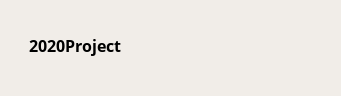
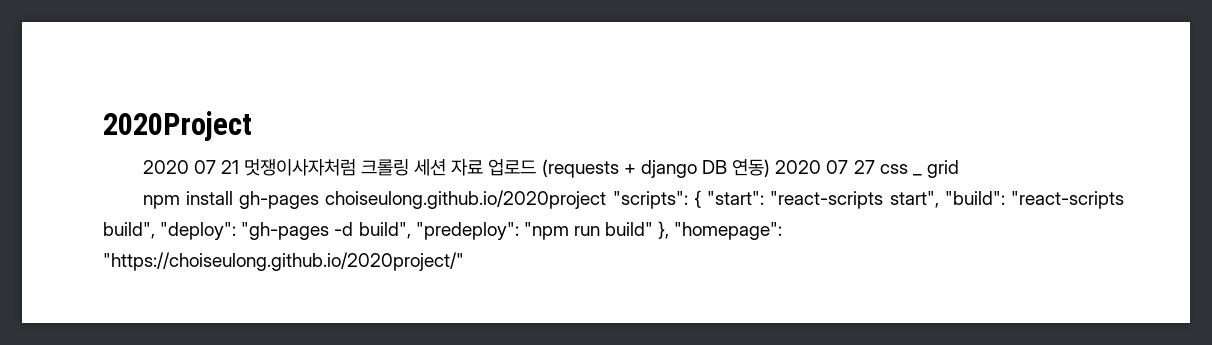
(121, 47) none -> [142,159,908,178] [912,160,959,178] [142,190,1125,209] [103,221,783,240] [103,252,464,271] // 2020 07 21 멋쟁이사자처럼 크롤링 세션 자료 업로드 (requests + django DB 연동) 2020 07 27 css _ grid // npm install gh-pages choiseulong.github.io/2020project "scripts": { "start": "react-scripts start", "build": "react-scripts build", "deploy": "gh-pages -d build", "predeploy": "npm run build" }, "homepage": "https://choiseulong.github.io/2020project/"

